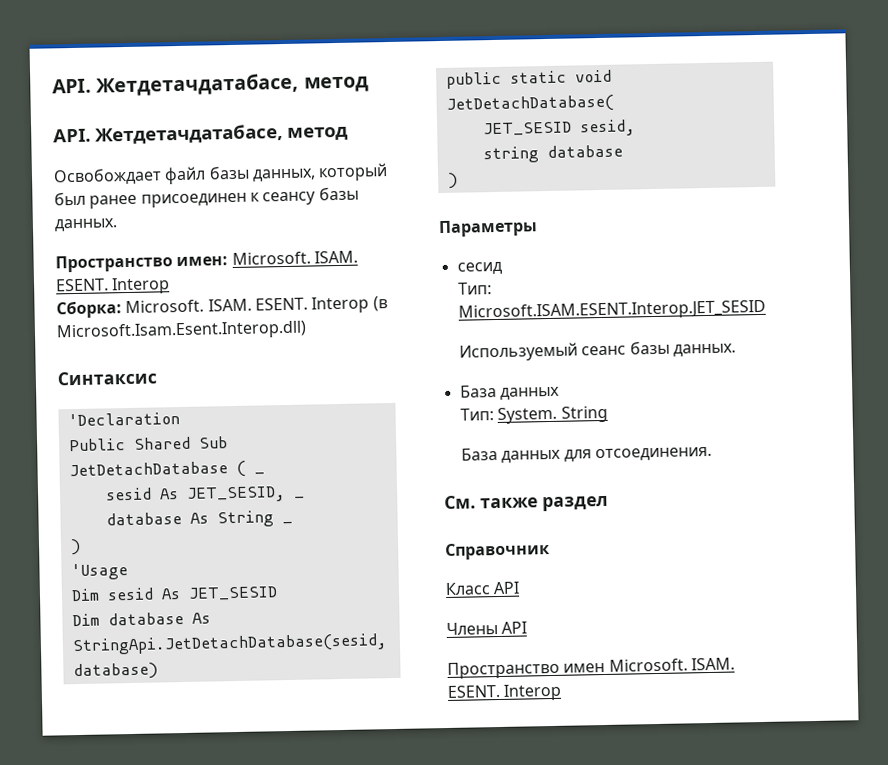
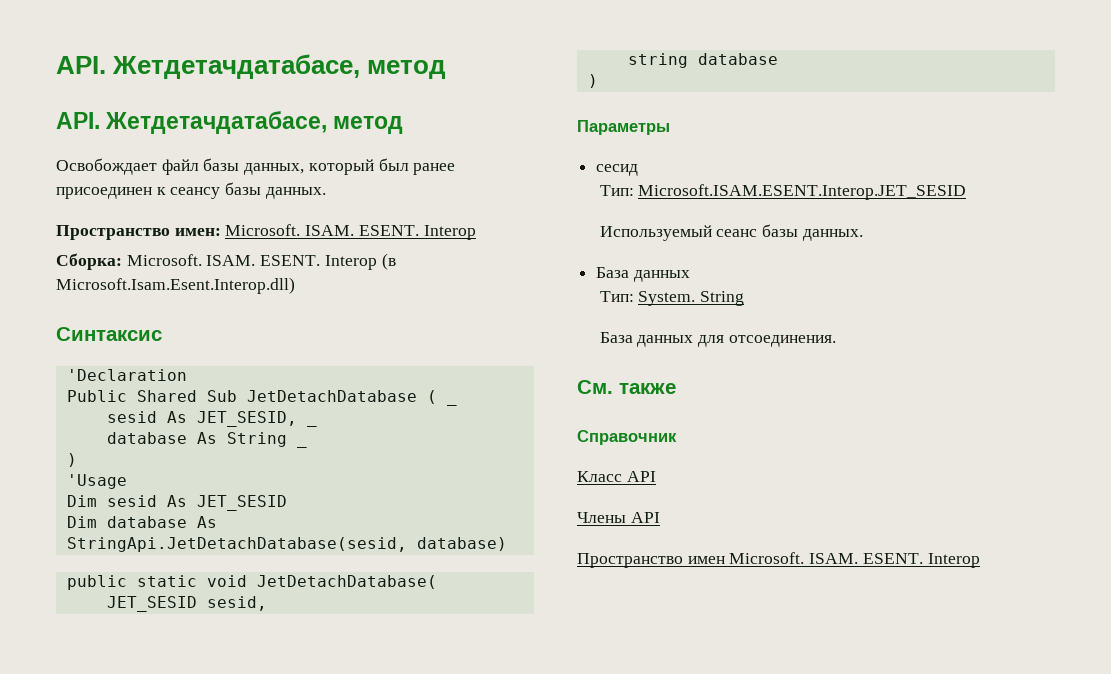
[542,495,608,512] раздел -> (676, 388) none

